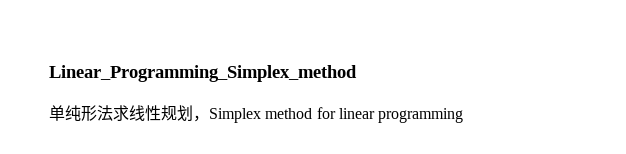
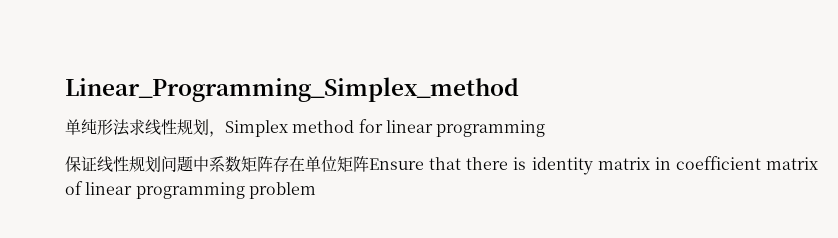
(464, 115) none -> [65,156,818,175] [65,181,316,199] // 保证线性规划问题中系数矩阵存在单位矩阵Ensure that there is identity matrix in coefficient matrix of linear programming problem

